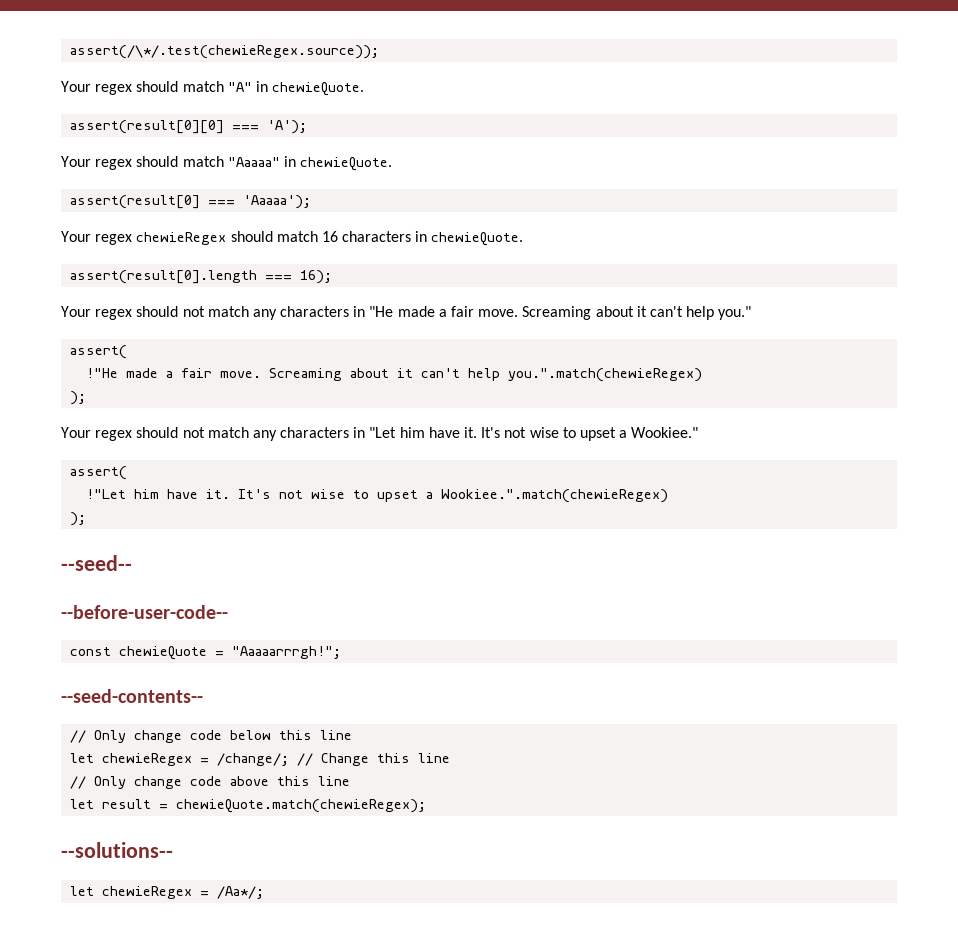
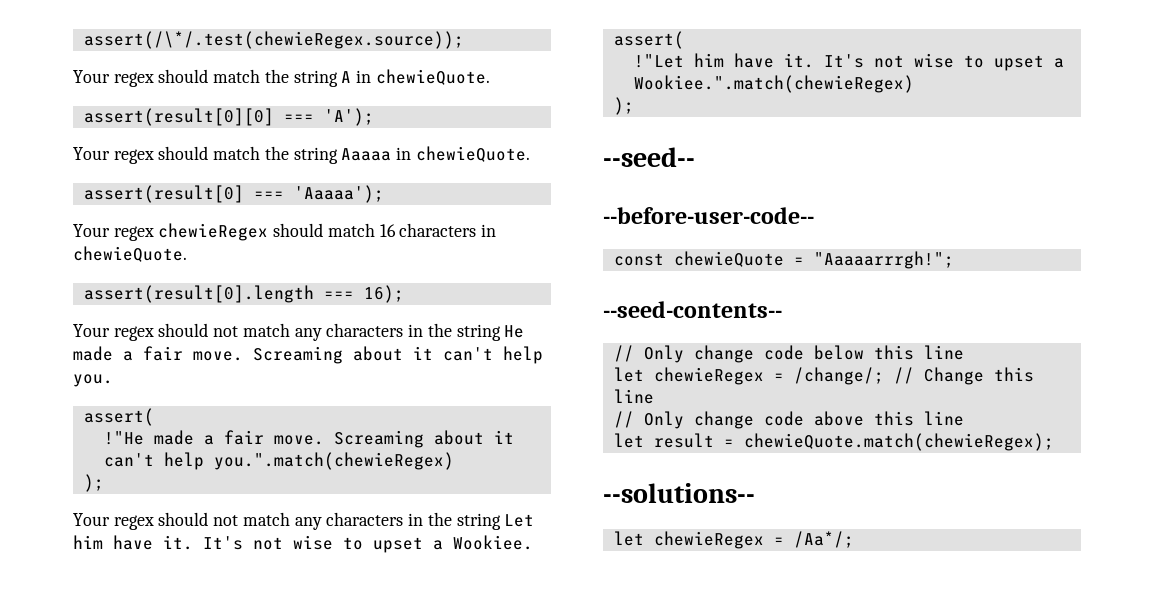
[227,82,252,92] "A" -> [264,69,352,87] the string A
[227,157,280,167] "Aaaaa" -> [264,146,392,164] the string Aaaaa
[369,306,752,320] "He made a fair move. Screaming about it can't help you." -> [427,323,525,341] [73,346,543,364] [73,374,113,387] the string He made a fair move. Screaming about it can't help you.
[369,427,699,441] "Let him have it. It's not wise to upset a Wookiee." -> [427,512,535,530] [73,535,533,553] the string Let him have it. It's not wise to upset a Wookiee.

